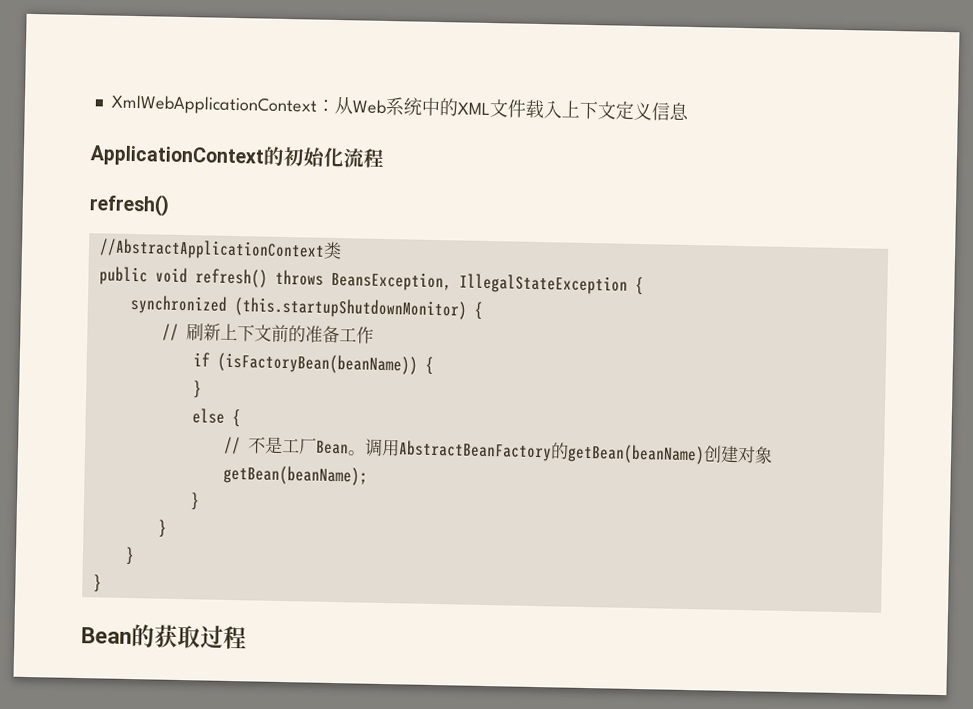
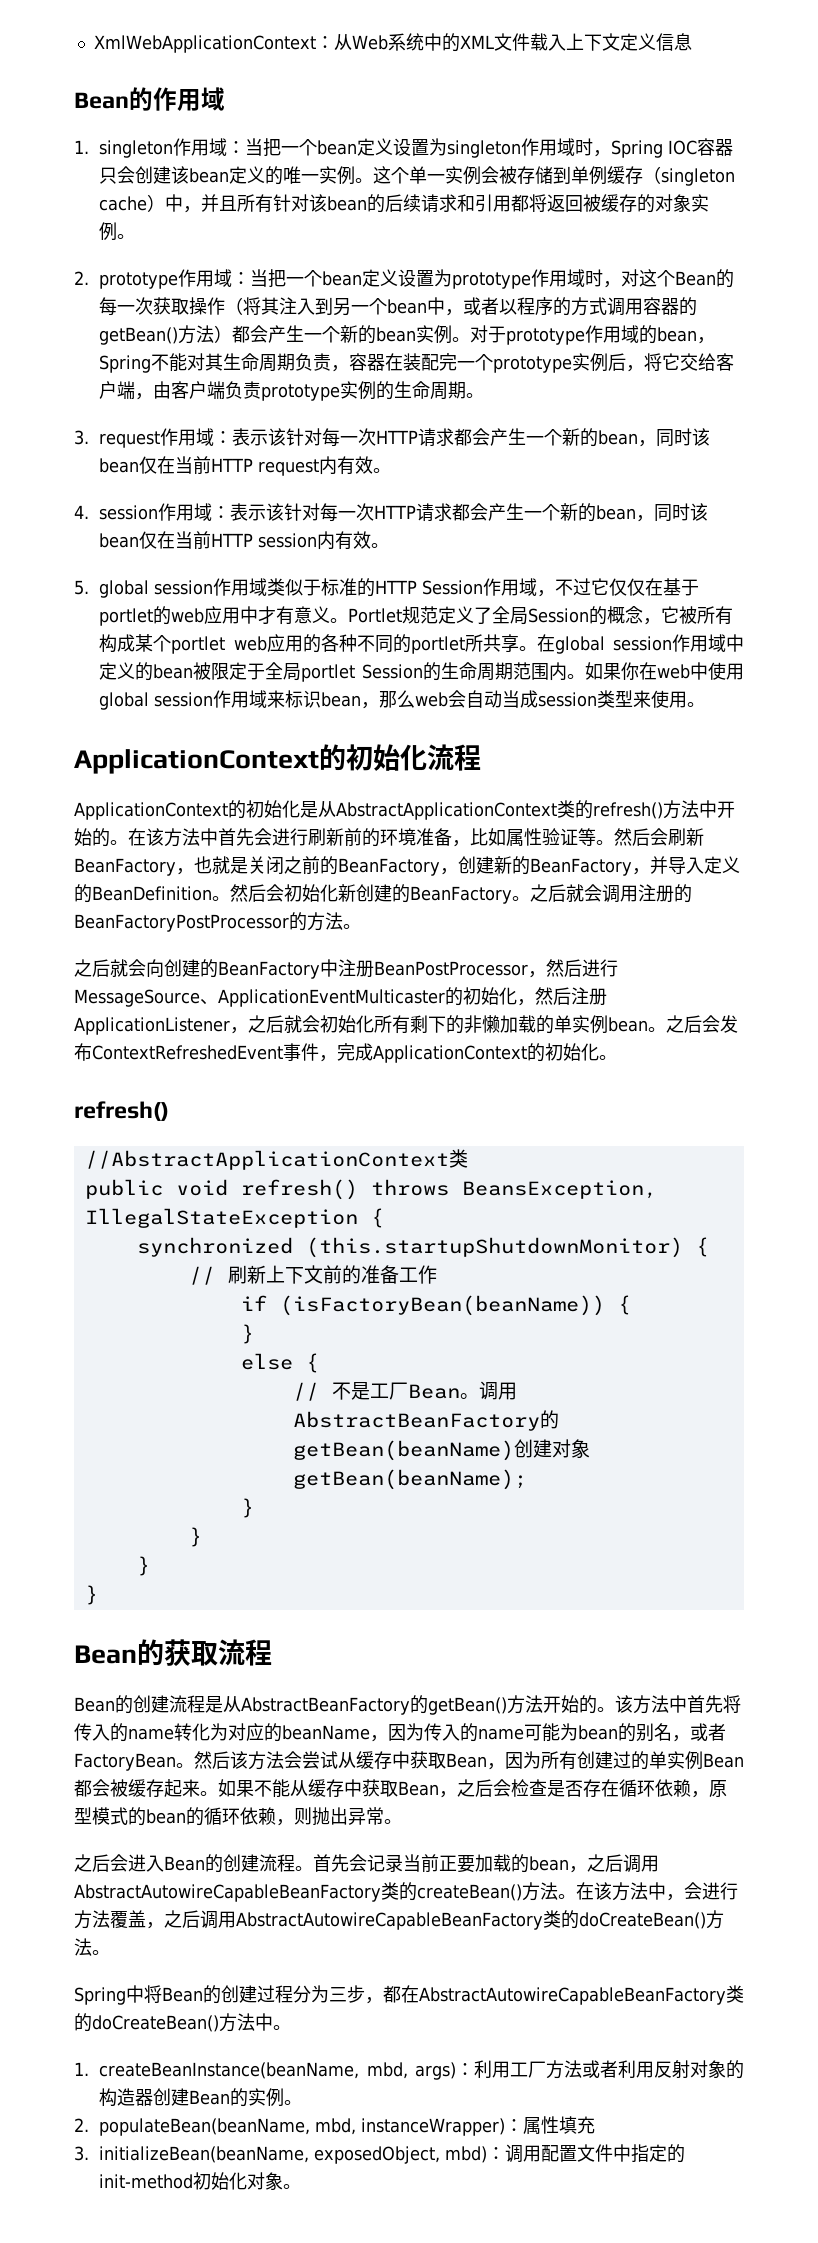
[90,145,385,168] ApplicationContext的初始化流程 -> [74,87,225,111] [74,138,734,158] [99,166,736,186] [99,194,710,213] [99,222,136,241] [74,269,735,289] [99,297,698,316] [99,325,716,345] [99,353,735,373] [99,381,485,401] [74,428,711,448] [99,456,392,476] [74,503,709,522] [99,531,390,550] [74,578,700,598] [99,606,734,626] [99,634,744,654] [99,662,744,682] [99,690,706,710] [74,744,481,774] [74,800,735,820] [74,828,704,847] [74,856,740,876] [74,884,692,904] [74,912,361,932] [74,959,618,979] [74,987,607,1007] [74,1015,738,1035] [74,1043,617,1063] Bean的作用域 // 1. singleton作用域：当把一个bean定义设置为singleton作用域时，Spring IOC容器只会创建该bean定义的唯一实例。这个单一实例会被存储到单例缓存（singleton cache）中，并且所有针对该bean的后续请求和引用都将返回被缓存的对象实例。 // 2. prototype作用域：当把一个bean定义设置为prototype作用域时，对这个Bean的每一次获取操作（将其注入到另一个bean中，或者以程序的方式调用容器的getBean()方法）都会产生一个新的bean实例。对于prototype作用域的bean，Spring不能对其生命周期负责，容器在装配完一个prototype实例后，将它交给客户端，由客户端负责prototype实例的生命周期。 // 3. request作用域：表示该针对每一次HTTP请求都会产生一个新的bean，同时该bean仅在当前HTTP request内有效。 // 4. session作用域：表示该针对每一次HTTP请求都会产生一个新的bean，同时该bean仅在当前HTTP session内有效。 // 5. global session作用域类似于标准的HTTP Session作用域，不过它仅仅在基于portlet的web应用中才有意义。Portlet规范定义了全局Session的概念，它被所有构成某个portlet web应用的各种不同的portlet所共享。在global session作用域中定义的bean被限定于全局portlet Session的生命周期范围内。如果你在web中使用global session作用域来标识bean，那么web会自动当成session类型来使用。 // ApplicationContext的初始化流程 // ApplicationContext的初始化是从AbstractApplicationContext类的refresh()方法中开始的。在该方法中首先会进行刷新前的环境准备，比如属性验证等。然后会刷新BeanFactory，也就是关闭之前的BeanFactory，创建新的BeanFactory，并导入定义的BeanDefinition。然后会初始化新创建的BeanFactory。之后就会调用注册的BeanFactoryPostProcessor的方法。 // 之后就会向创建的BeanFactory中注册BeanPostProcessor，然后进行MessageSource、ApplicationEventMulticaster的初始化，然后注册ApplicationListener，之后就会初始化所有剩下的非懒加载的单实例bean。之后会发布ContextRefreshedEvent事件，完成ApplicationContext的初始化。
[200,625,247,650] 过程 -> [218,1639,272,1666] [74,1695,741,1715] [74,1723,726,1742] [74,1751,744,1771] [74,1779,727,1798] [74,1807,402,1826] [74,1854,659,1873] [74,1882,738,1902] [74,1910,724,1930] [74,1938,110,1956] [74,1985,744,2005] [74,2013,291,2032] [74,2060,744,2080] [99,2088,303,2107] [74,2116,596,2136] [74,2144,686,2164] [99,2172,302,2190] 流程 // Bean的创建流程是从AbstractBeanFactory的getBean()方法开始的。该方法中首先将传入的name转化为对应的beanName，因为传入的name可能为bean的别名，或者FactoryBean。然后该方法会尝试从缓存中获取Bean，因为所有创建过的单实例Bean都会被缓存起来。如果不能从缓存中获取Bean，之后会检查是否存在循环依赖，原型模式的bean的循环依赖，则抛出异常。 // 之后会进入Bean的创建流程。首先会记录当前正要加载的bean，之后调用AbstractAutowireCapableBeanFactory类的createBean()方法。在该方法中，会进行方法覆盖，之后调用AbstractAutowireCapableBeanFactory类的doCreateBean()方法。 // Spring中将Bean的创建过程分为三步，都在AbstractAutowireCapableBeanFactory类的doCreateBean()方法中。 // 1. createBeanInstance(beanName, mbd, args)：利用工厂方法或者利用反射对象的构造器创建Bean的实例。 // 2. populateBean(beanName, mbd, instanceWrapper)：属性填充 // 3. initializeBean(beanName, exposedObject, mbd)：调用配置文件中指定的init-method初始化对象。

